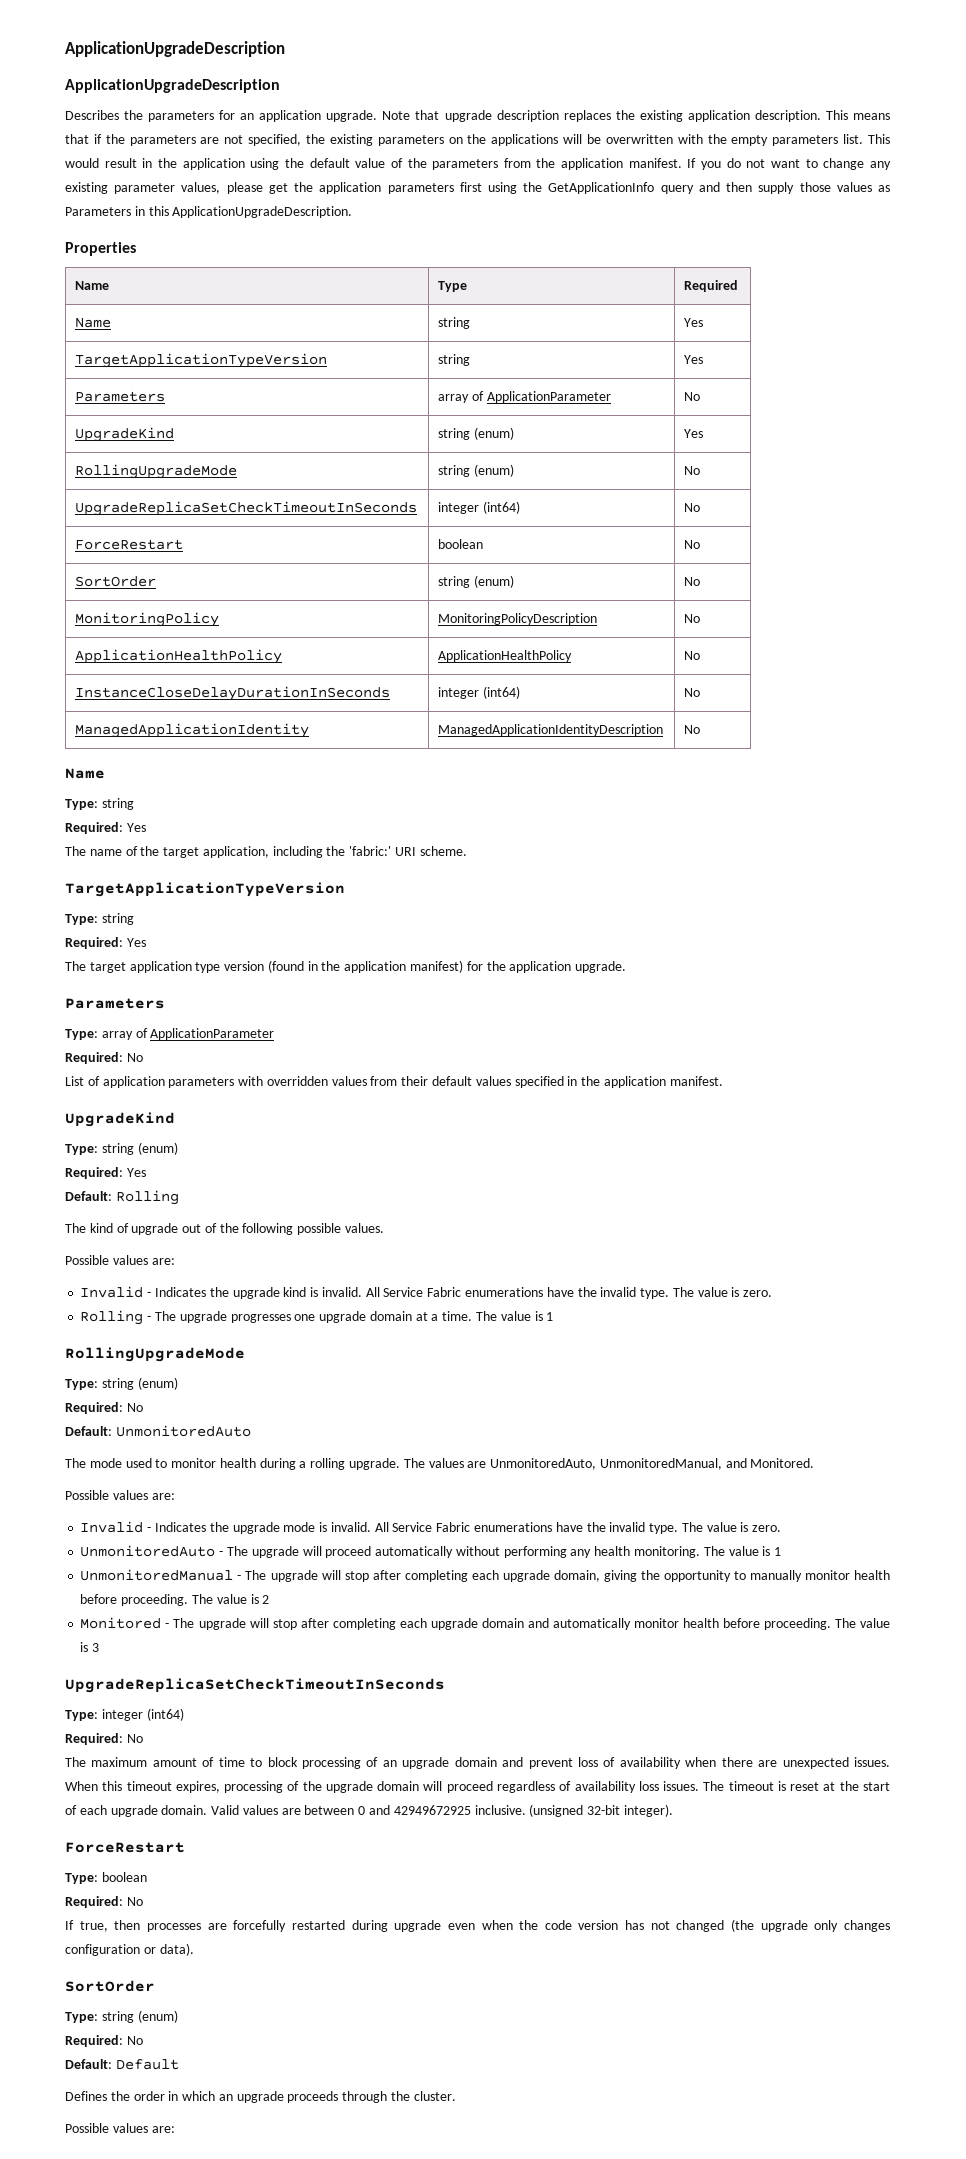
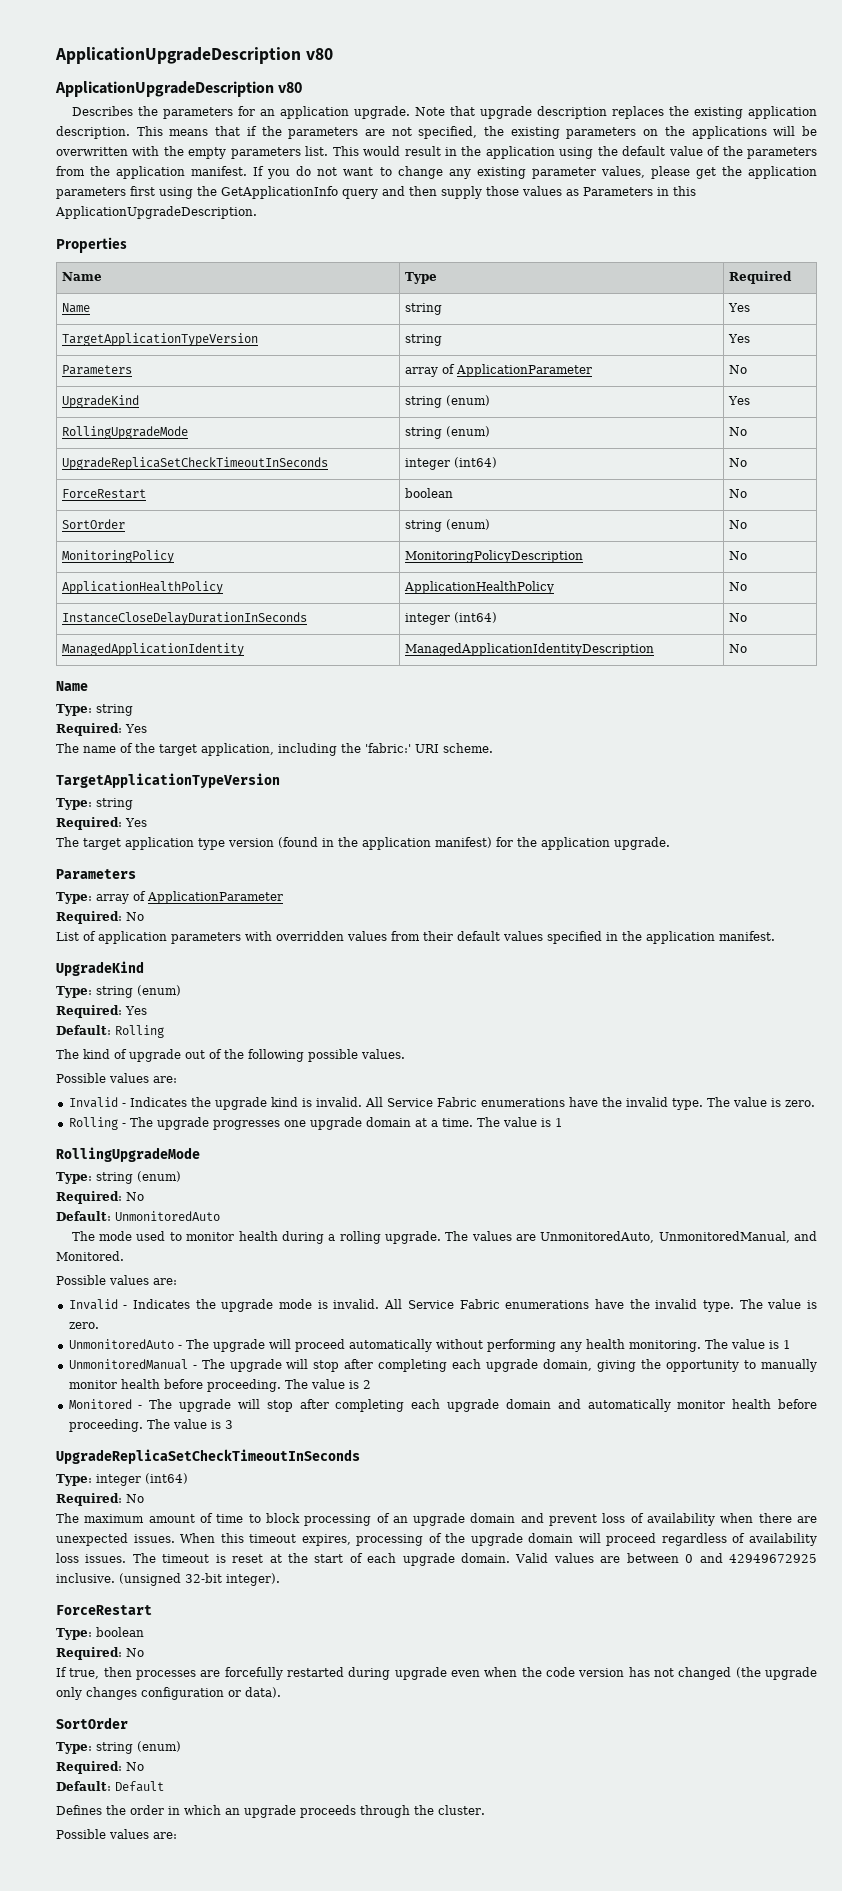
[65,41,285,57] [65,79,280,93] ApplicationUpgradeDescription // ApplicationUpgradeDescription -> [55,47,333,64] [55,81,303,97] ApplicationUpgradeDescription v80 // ApplicationUpgradeDescription v80

